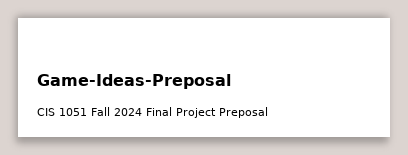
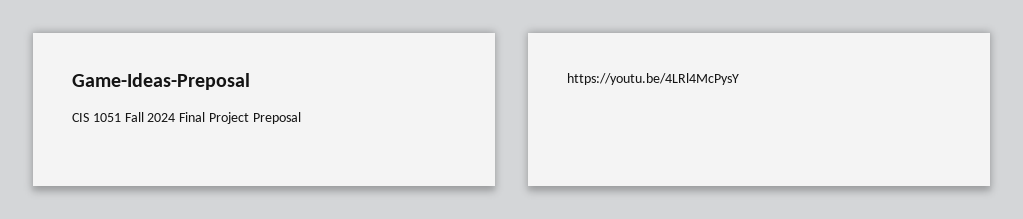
(268, 112) none -> [567,73,739,85] https://youtu.be/4LRl4McPysY

